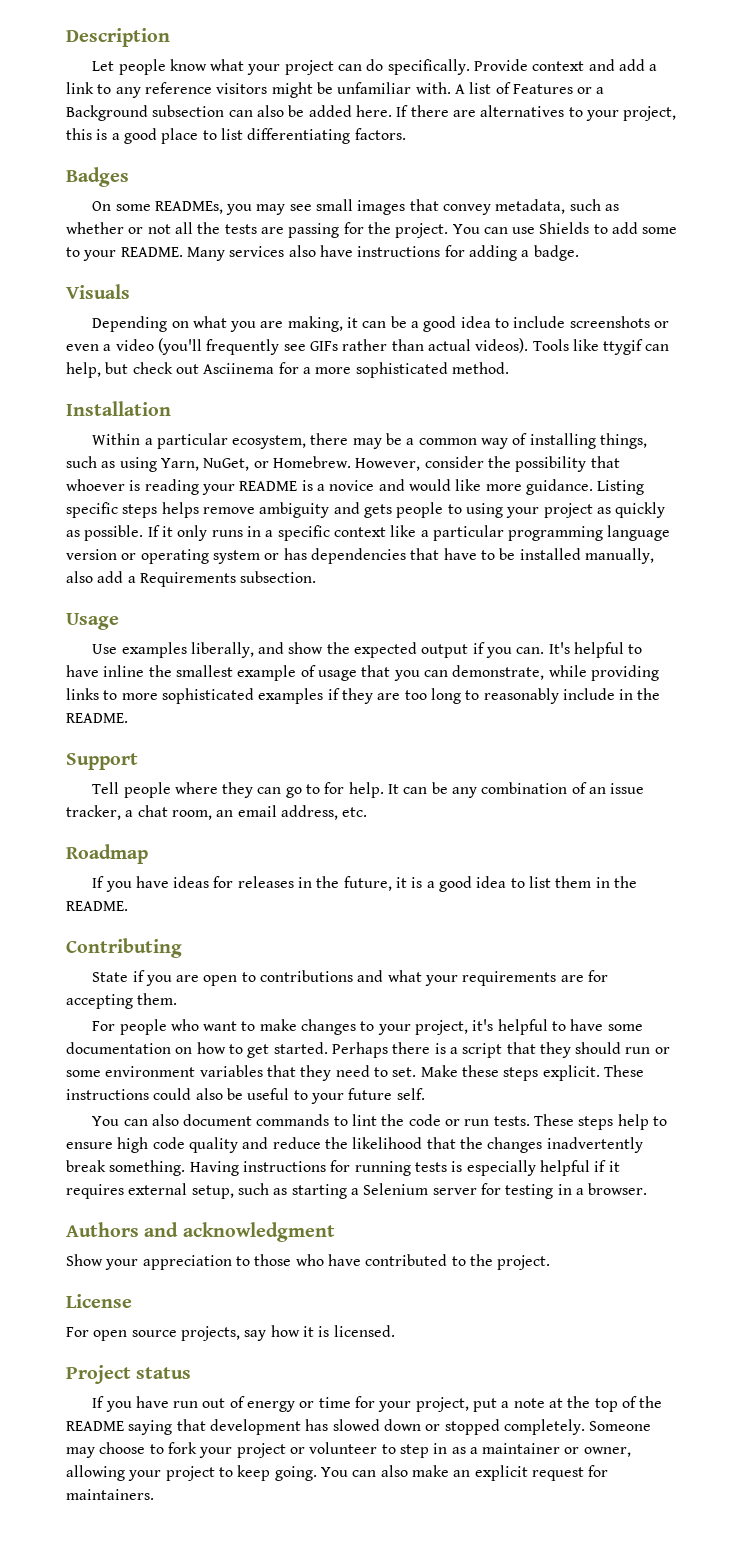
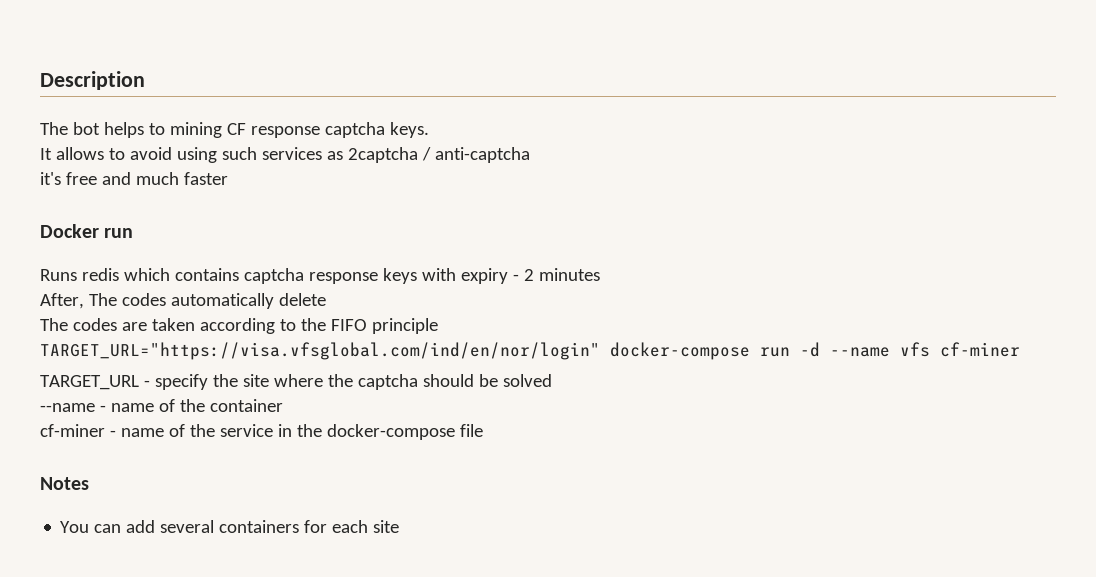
[92,59,658,75] [66,82,605,98] [66,105,677,121] [66,128,406,144] [66,167,129,187] [92,199,620,215] [66,222,678,238] [66,245,579,261] [66,284,130,299] [92,316,669,332] [66,338,670,355] [66,362,509,378] [66,401,171,416] [92,433,648,449] [66,456,620,472] [66,479,645,495] [66,502,666,518] [66,525,671,541] [66,548,654,564] [66,571,317,587] [66,613,119,630] [92,642,643,658] [66,665,659,681] [66,688,661,704] [66,713,128,723] [66,753,138,770] [92,782,645,798] [66,805,368,820] [66,844,148,864] [92,876,637,892] [66,901,128,911] [66,938,182,958] [92,970,609,986] [66,993,178,1009] [92,1019,643,1035] [66,1042,670,1058] [66,1065,644,1081] [66,1088,425,1104] [92,1114,667,1130] [66,1137,643,1153] [66,1160,620,1176] [66,1183,648,1199] [66,1222,335,1242] [66,1254,551,1270] [66,1294,132,1308] [66,1325,395,1341] [66,1365,192,1384] [92,1396,663,1412] [66,1419,652,1435] [66,1442,631,1458] [66,1465,609,1481] [66,1489,154,1500] Let people know what your project can do specifically. Provide context and add a link to any reference visitors might be unfamiliar with. A list of Features or a Background subsection can also be added here. If there are alternatives to your project, this is a good place to list differentiating factors. // Badges // On some READMEs, you may see small images that convey metadata, such as whether or not all the tests are passing for the project. You can use Shields to add some to your README. Many services also have instructions for adding a badge. // Visuals // Depending on what you are making, it can be a good idea to include screenshots or even a video (you'll frequently see GIFs rather than actual videos). Tools like ttygif can help, but check out Asciinema for a more sophisticated method. // Installation // Within a particular ecosystem, there may be a common way of installing things, such as using Yarn, NuGet, or Homebrew. However, consider the possibility that whoever is reading your README is a novice and would like more guidance. Listing specific steps helps remove ambiguity and gets people to using your project as quickly as possible. If it only runs in a specific context like a particular programming language version or operating system or has dependencies that have to be installed manually, also add a Requirements subsection. // Usage // Use examples liberally, and show the expected output if you can. It's helpful to have inline the smallest example of usage that you can demonstrate, while providing links to more sophisticated examples if they are too long to reasonably include in the README. // Support // Tell people where they can go to for help. It can be any combination of an issue tracker, a chat room, an email address, etc. // Roadmap // If you have ideas for releases in the future, it is a good idea to list them in the README. // Contributing // State if you are open to contributions and what your requirements are for accepting them. // For people who want to make changes to your project, it's helpful to have some documentation on how to get started. Perhaps there is a script that they should run or some environment variables that they need to set. Make these steps explicit. These instructions could also be useful to your future self. // You can also document commands to lint the code or run tests. These steps help to ensure high code quality and reduce the likelihood that the changes inadvertently break something. Having instructions for running tests is especially helpful if it requires external setup, such as starting a Selenium server for testing in a browser. // Authors and acknowledgment // Show your appreciation to those who have contributed to the project. // License // For open source projects, say how it is licensed. // Project status // If you have run out of energy or time for your project, put a note at the top of the README saying that development has slowed down or stopped completely. Someone may choose to fork your project or volunteer to step in as a maintainer or owner, allowing your project to keep going. You can also make an explicit request for maintainers. -> [40,122,429,138] [40,147,530,163] [40,172,228,185] [40,224,134,238] [40,268,600,284] [40,293,326,309] [40,318,438,334] [40,342,1020,360] [40,374,552,390] [40,399,283,412] [40,424,483,440] [40,477,89,490] [60,520,400,533] The bot helps to mining CF response captcha keys. // It allows to avoid using such services as 2captcha / anti-captcha // it's free and much faster // Docker run // Runs redis which contains captcha response keys with expiry - 2 minutes // After, The codes automatically delete // The codes are taken according to the FIFO principle // TARGET_URL="https://visa.vfsglobal.com/ind/en/nor/login" docker-compose run -d --name vfs cf-miner // TARGET_URL - specify the site where the captcha should be solved // --name - name of the container // cf-miner - name of the service in the docker-compose file // Notes // You can add several containers for each site

